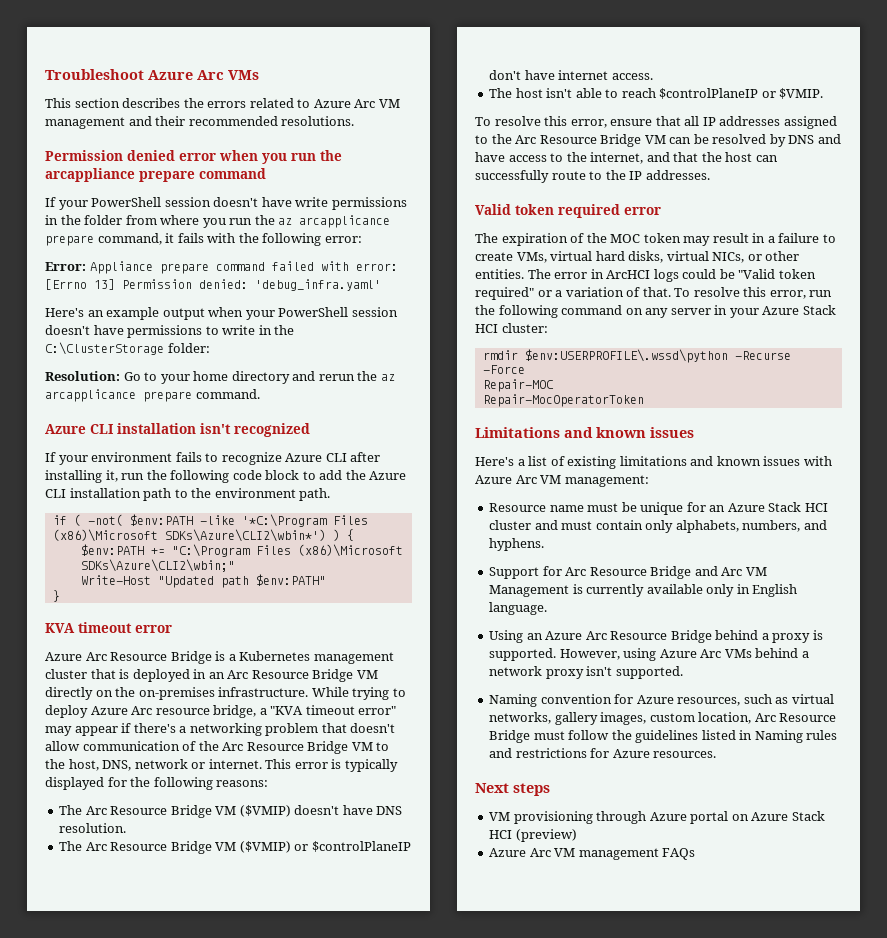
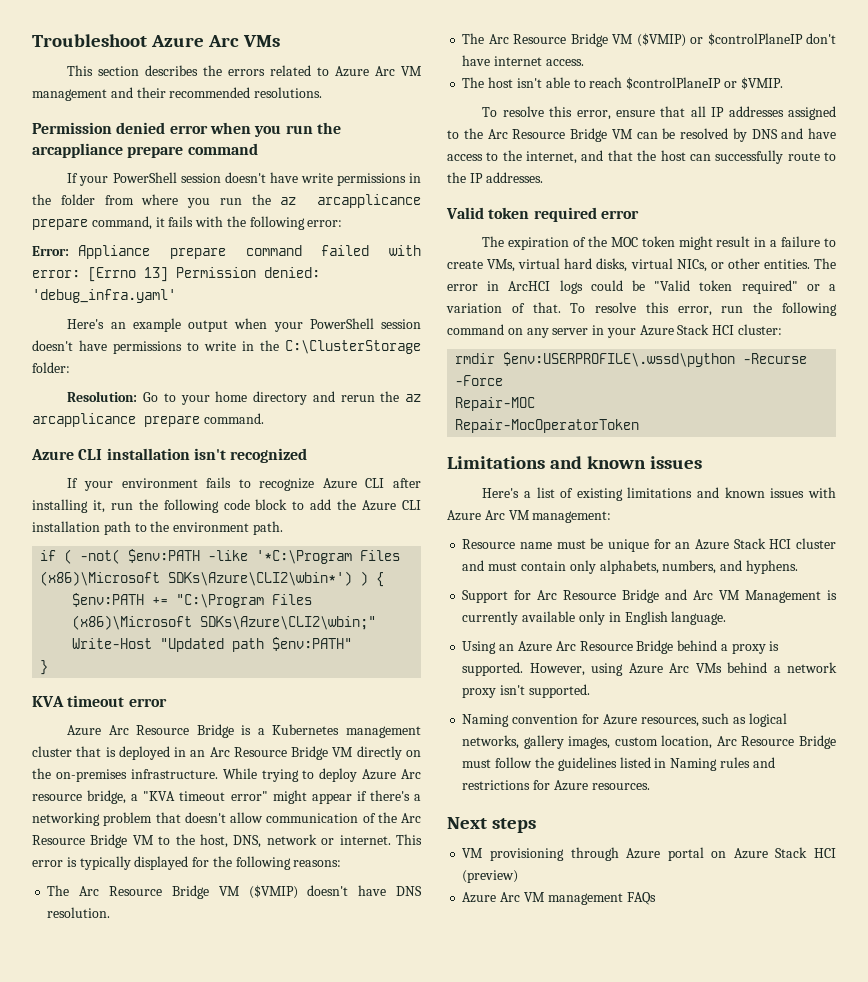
[45,726,72,736] may -> [272,790,307,804] might
[683,236,711,246] may -> [678,236,713,250] might
[791,694,834,704] virtual -> [748,713,787,727] logical

